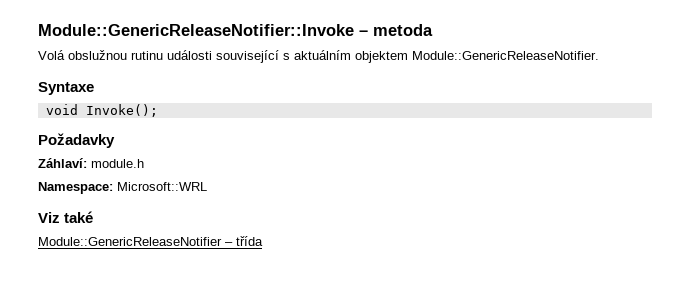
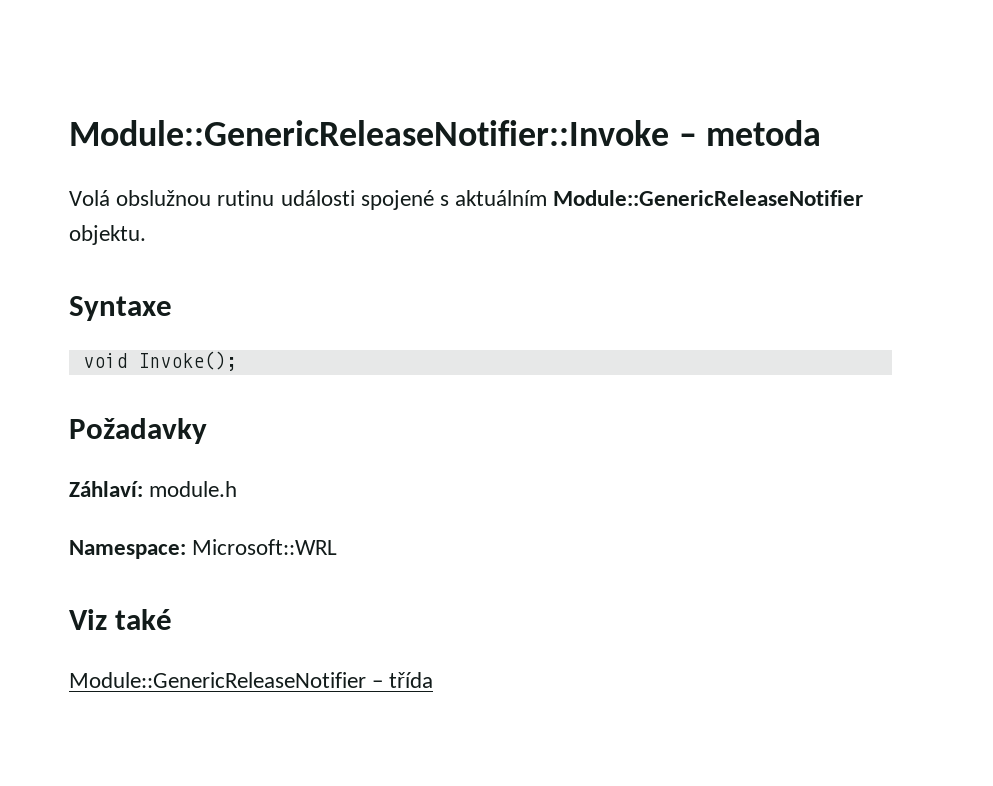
[216,50,279,63] související -> [360,190,434,210] spojené
[355,51,599,63] objektem Module::GenericReleaseNotifier. -> [553,190,864,206] [69,225,146,245] Module::GenericReleaseNotifier objektu.

